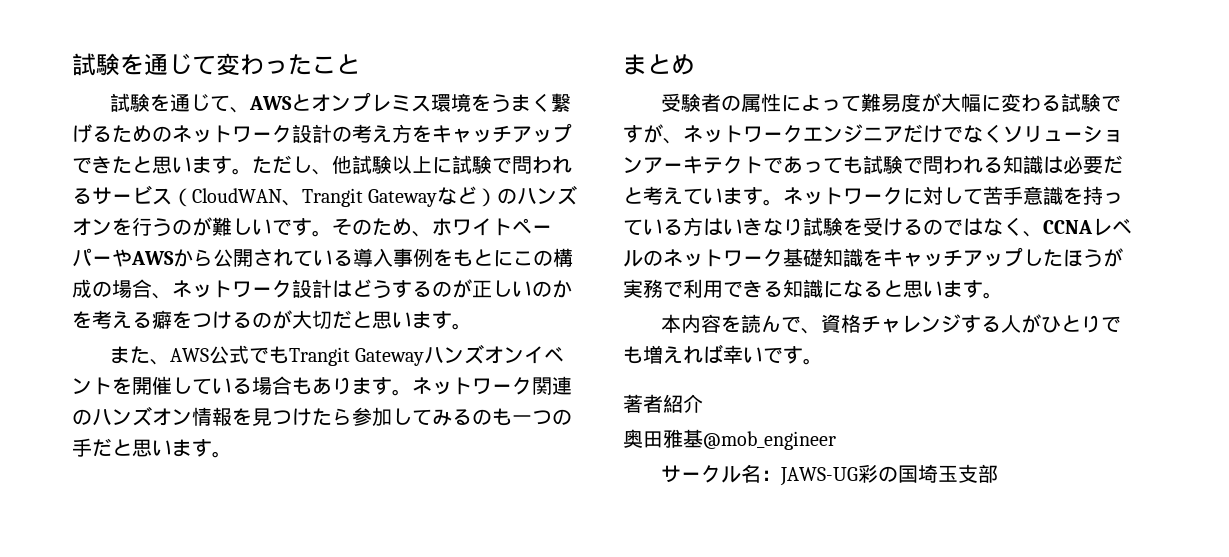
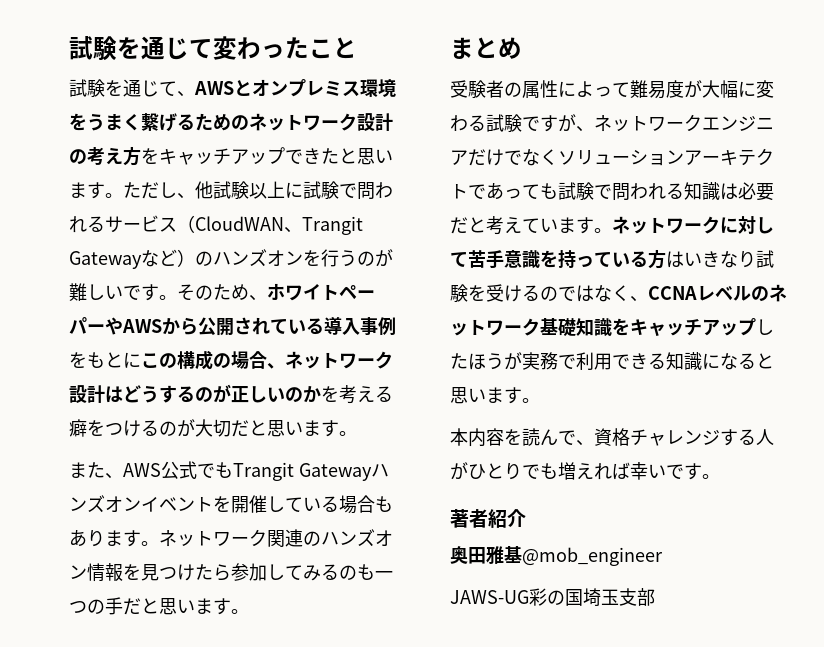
[660,464,781,483] サークル名： -> (663, 556) none

